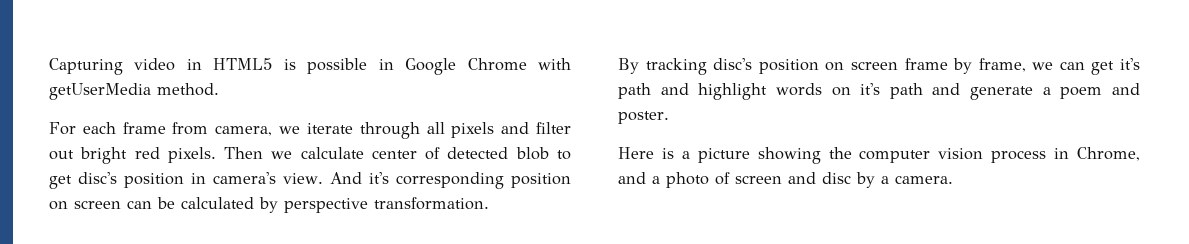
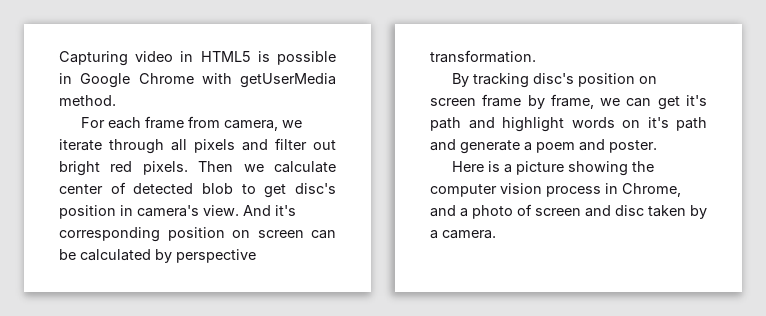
(851, 178) none -> [648,205,686,217] taken

